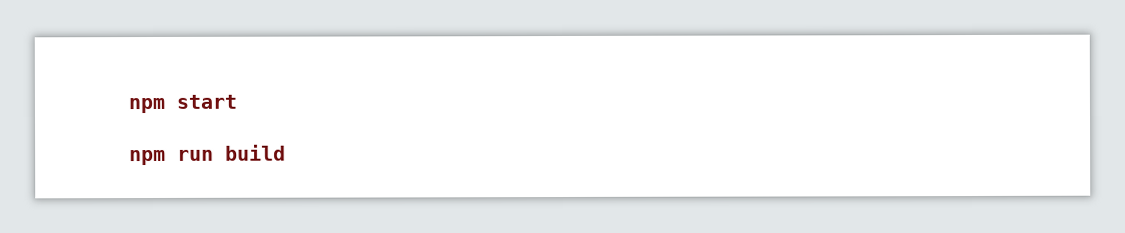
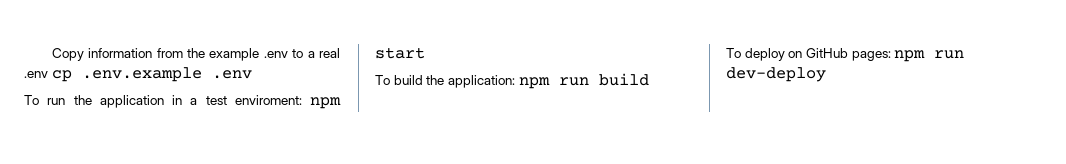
[128,94,237,114] [129,144,286,166] npm start // npm run build -> [51,48,340,61] [24,67,252,82] [24,95,341,109] [375,47,425,59] [375,73,649,89] [726,48,965,62] [726,67,826,82] Copy information from the example .env to a real .env cp .env.example .env // To run the application in a test enviroment: npm start // To build the application: npm run build // To deploy on GitHub pages: npm run dev-deploy

